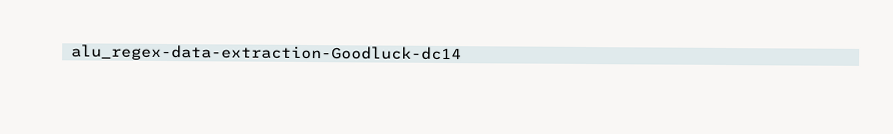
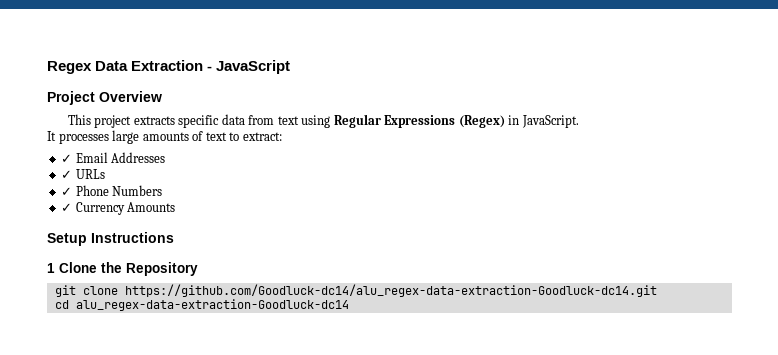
(70, 53) none -> [47,60,291,74] [47,91,162,105] [67,114,579,128] [47,130,282,144] [61,152,166,163] [61,169,105,179] [61,185,163,196] [61,202,176,215] [47,232,174,246] [47,262,198,276] [54,284,657,297] [54,300,69,309] Regex Data Extraction - JavaScript // Project Overview // This project extracts specific data from text using Regular Expressions (Regex) in JavaScript. // It processes large amounts of text to extract: // ✓ Email Addresses // ✓ URLs // ✓ Phone Numbers // ✓ Currency Amounts // Setup Instructions // 1 Clone the Repository // git clone https://github.com/Goodluck-dc14/alu_regex-data-extraction-Goodluck-dc14.git // cd

